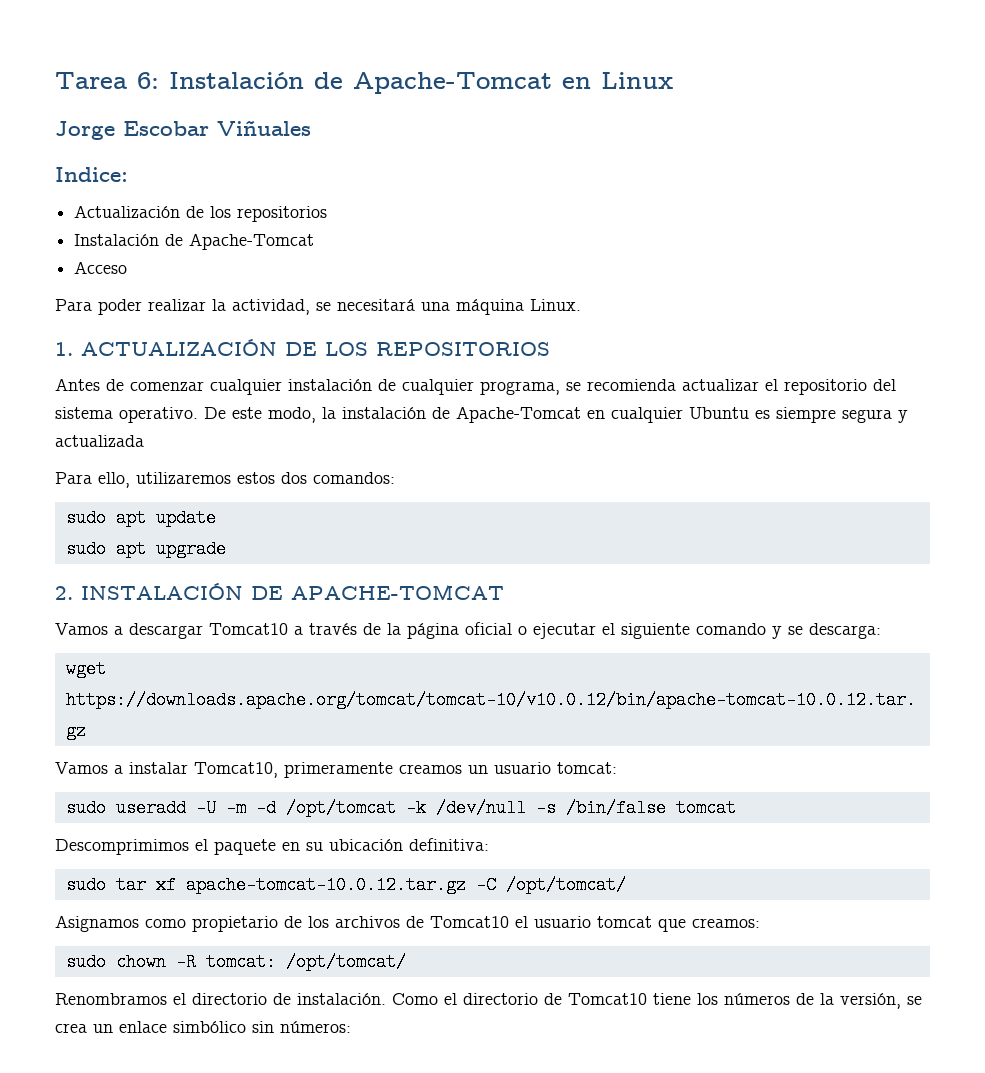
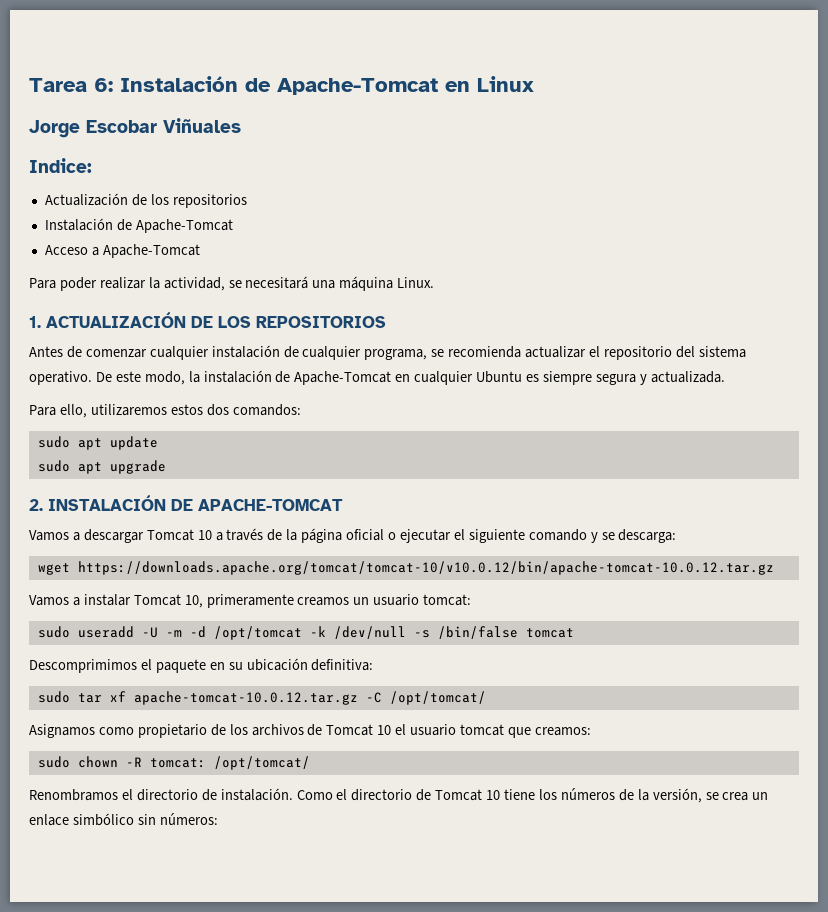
(128, 267) none -> [91,244,200,258] a Apache-Tomcat
[55,435,144,447] actualizada -> [650,371,725,383] actualizada.
[209,623,288,635] Tomcat10 -> [146,529,212,541] Tomcat 10
[194,762,278,778] Tomcat10, -> [133,594,203,608] Tomcat 10,
[430,916,509,928] Tomcat10 -> [326,724,392,736] Tomcat 10
[568,993,647,1005] Tomcat10 -> [435,789,501,801] Tomcat 10

